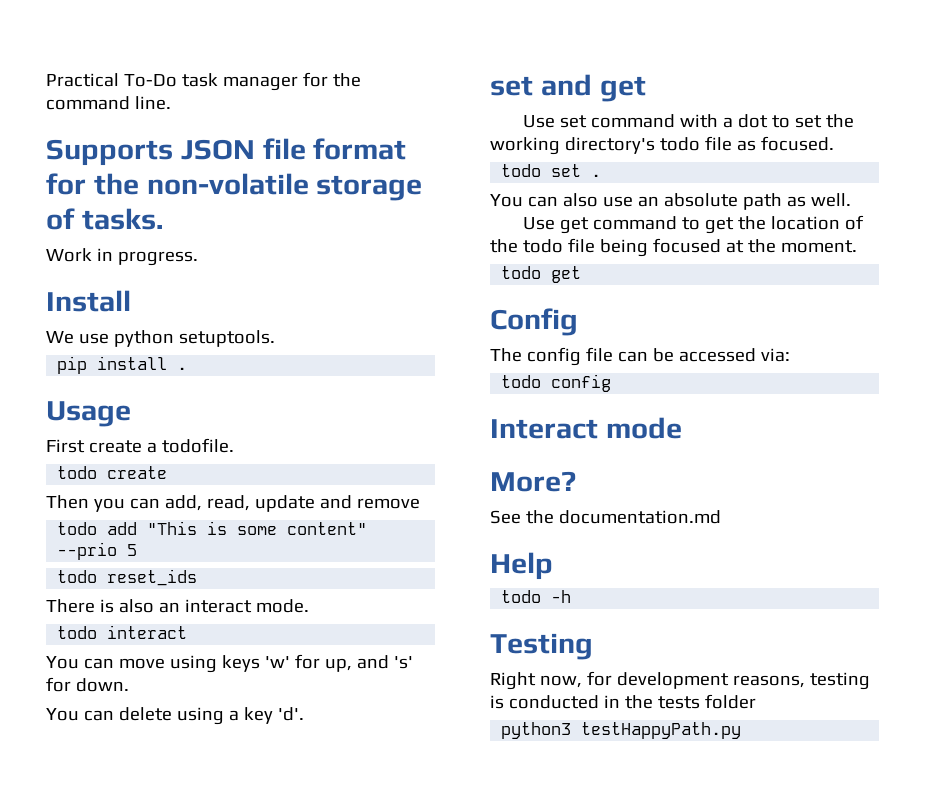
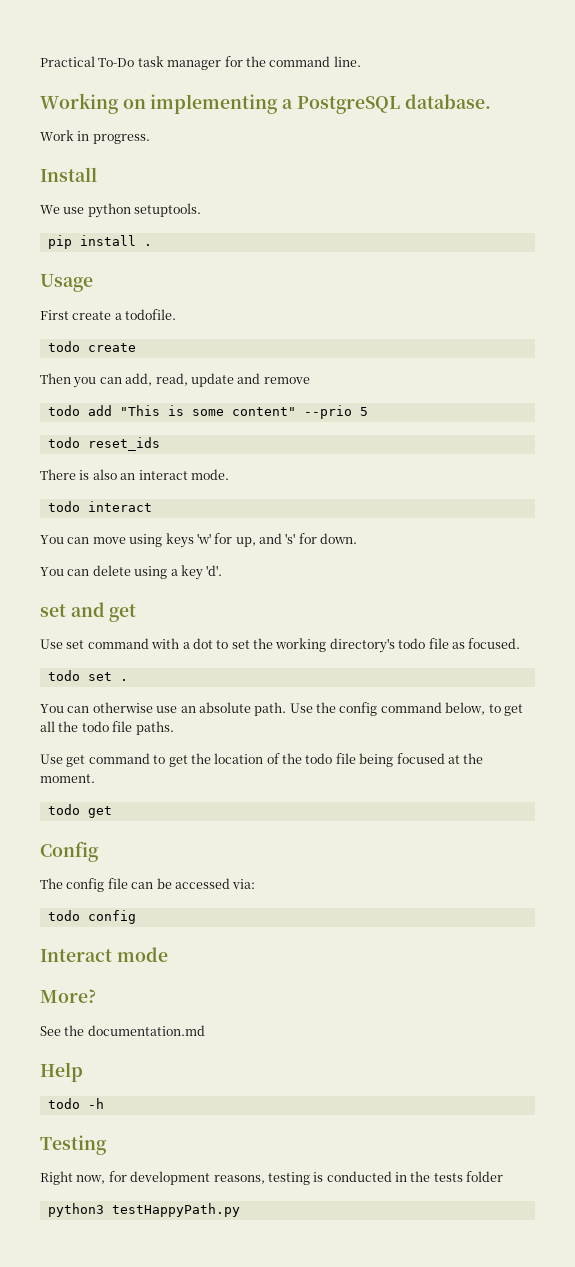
[46,138,407,166] [46,173,423,201] [46,208,163,230] Supports JSON file format for the non-volatile storage of tasks. -> [40,93,491,114] Working on implementing a PostgreSQL database.
[562,193,598,207] also -> [92,702,153,713] otherwise
[742,193,851,210] path as well. -> [254,702,523,716] [40,721,174,735] path. Use the config command below, to get all the todo file paths.

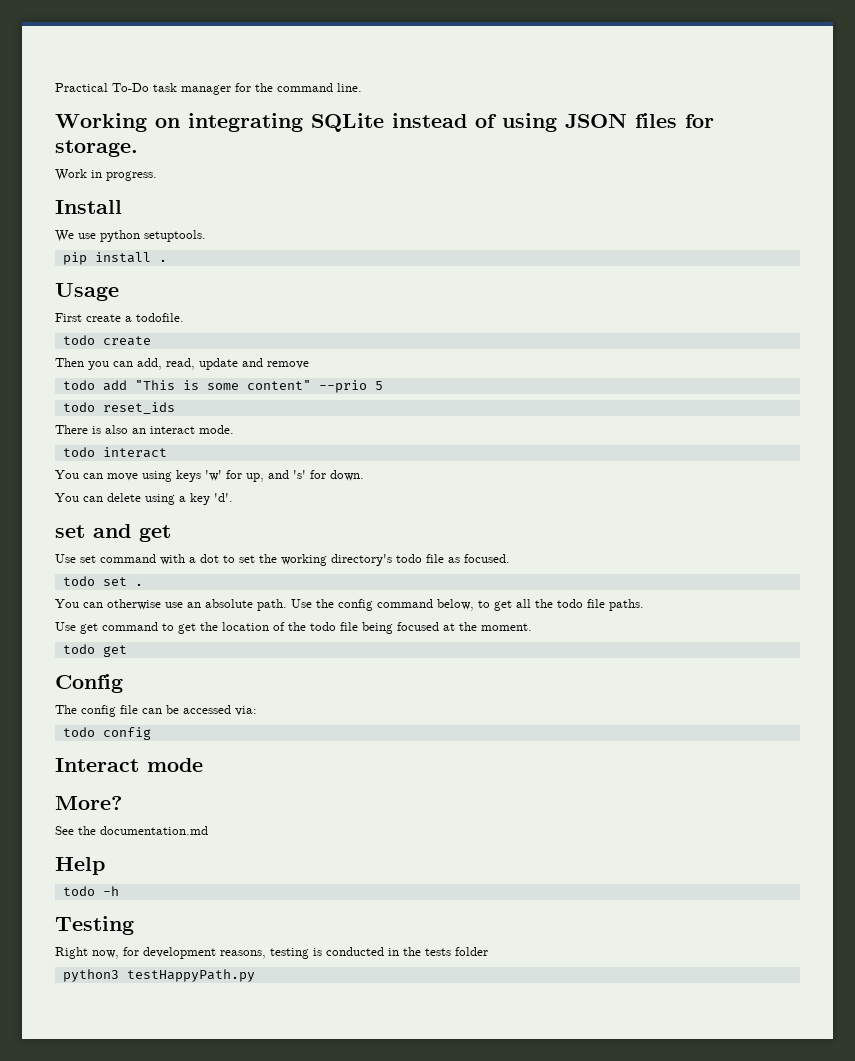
[150,94,491,114] implementing a PostgreSQL database. -> [188,113,714,132] [55,140,138,157] integrating SQLite instead of using JSON files for storage.

